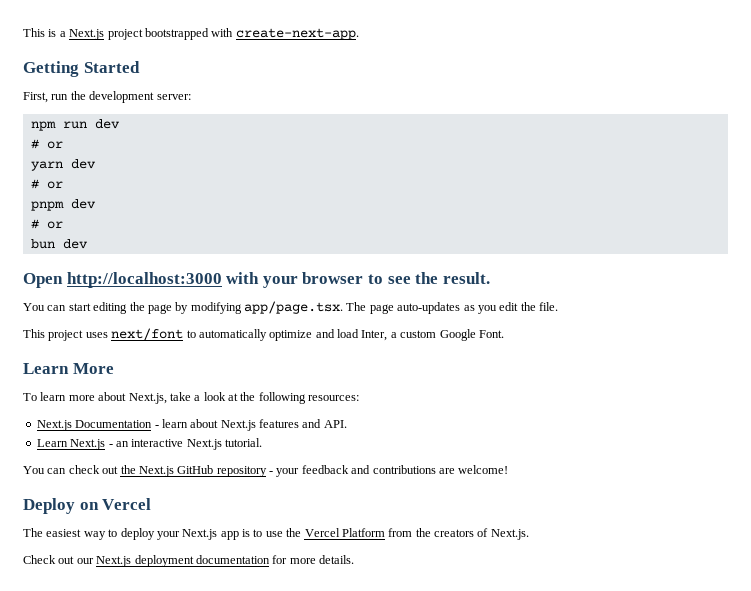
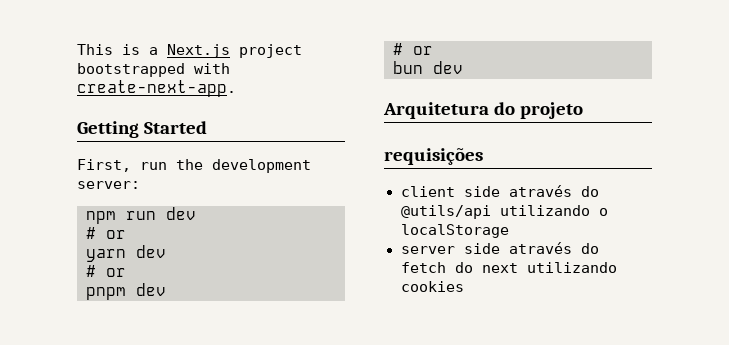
[23,272,490,288] [23,301,558,314] [23,328,504,341] [23,363,114,374] [23,392,360,404] [36,419,347,431] [36,438,262,450] [23,465,509,477] [23,498,152,514] [23,528,529,540] [23,555,354,567] Open http://localhost:3000 with your browser to see the result. // You can start editing the page by modifying app/page.tsx. The page auto-updates as you edit the file. // This project uses next/font to automatically optimize and load Inter, a custom Google Font. // Learn More // To learn more about Next.js, take a look at the following resources: // Next.js Documentation - learn about Next.js features and API. // Learn Next.js - an interactive Next.js tutorial. // You can check out the Next.js GitHub repository - your feedback and contributions are welcome! // Deploy on Vercel // The easiest way to deploy your Next.js app is to use the Vercel Platform from the creators of Next.js. // Check out our Next.js deployment documentation for more details. -> [383,102,584,119] [384,148,483,165] [400,185,599,197] [400,205,608,219] [400,224,509,238] [400,242,599,254] [400,262,617,273] [400,281,464,292] Arquitetura do projeto // requisições // client side através do @utils/api utilizando o localStorage // server side através do fetch do next utilizando cookies

